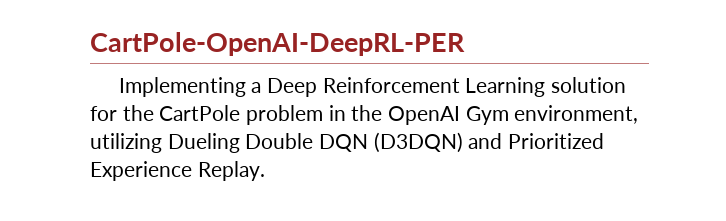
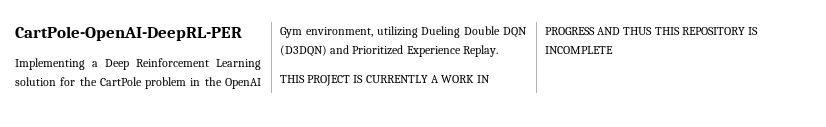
(265, 171) none -> [280,75,491,86] [545,27,759,35] [545,46,613,54] // THIS PROJECT IS CURRENTLY A WORK IN PROGRESS AND THUS THIS REPOSITORY IS INCOMPLETE

